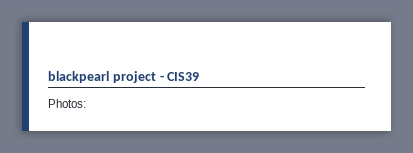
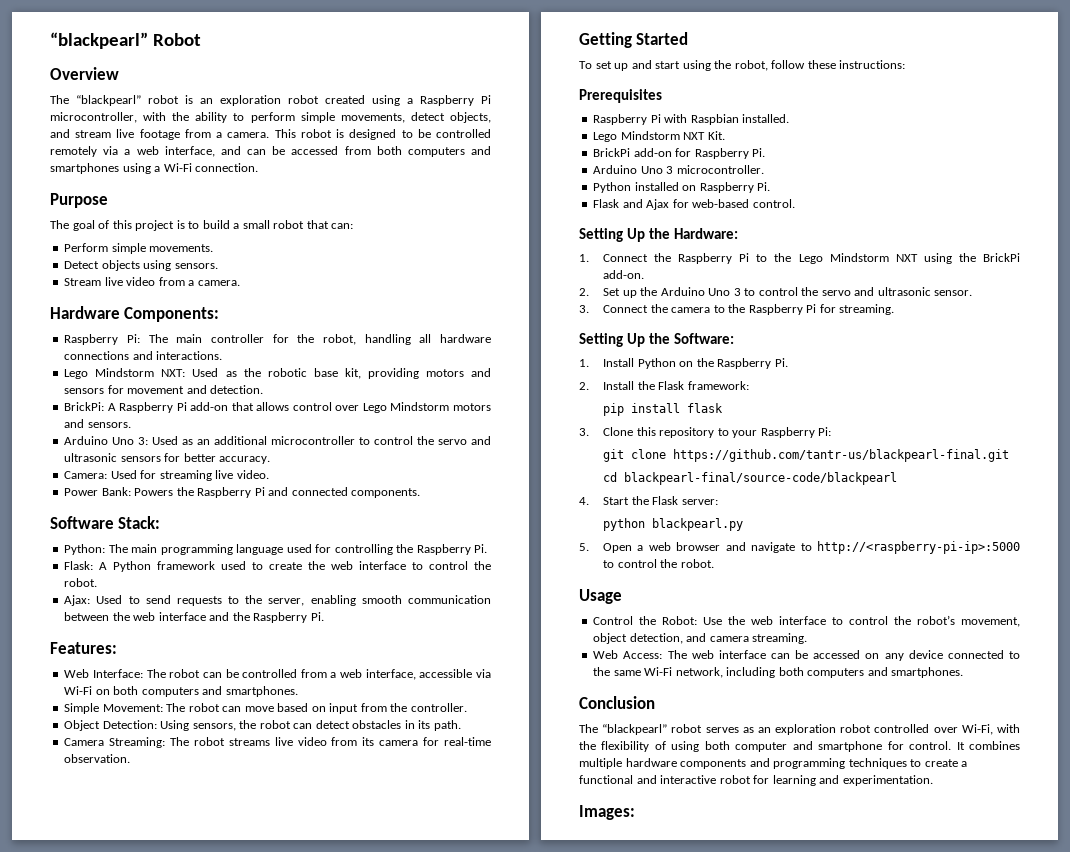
[48,71,200,83] [48,99,86,108] blackpearl project - CIS39 // Photos: -> [50,32,201,49] [50,67,119,80] [50,95,491,106] [50,112,491,123] [50,129,491,140] [50,146,492,157] [50,163,259,174] [50,193,108,208] [50,220,354,231] [64,243,214,254] [64,260,218,271] [64,277,240,286] [50,306,220,322] [64,334,491,345] [64,351,223,360] [64,368,491,379] [64,385,264,394] [64,402,491,413] [64,419,131,428] [64,436,492,445] [64,453,271,464] [64,470,269,481] [64,487,421,498] [50,516,161,529] [64,544,488,555] [64,561,492,572] [64,578,98,587] [64,595,491,606] [64,612,324,623] [50,642,117,654] [64,669,491,680] [64,686,298,697] [64,703,467,714] [64,720,461,731] [64,737,491,748] [64,754,131,763] [579,32,689,48] [579,60,906,71] [579,89,662,103] [593,114,790,125] [593,131,725,142] [593,148,766,159] [593,165,764,174] [593,182,771,193] [593,199,795,210] [579,228,738,242] [579,253,1020,264] [603,270,645,279] [579,287,973,298] [579,304,895,315] [579,333,734,347] [579,358,788,369] [579,381,749,390] [603,403,724,416] [579,427,832,438] [603,449,1010,462] [603,472,898,485] [579,496,718,505] [603,518,744,531] [579,541,1020,554] [603,559,714,568] [579,589,622,604] [593,615,1020,627] [593,633,808,644] [593,650,1020,661] [593,667,964,678] [579,696,655,709] [579,724,1020,735] [579,741,1020,752] [579,758,968,769] [579,775,933,786] [579,805,635,820] “blackpearl” Robot // Overview // The “blackpearl” robot is an exploration robot created using a Raspberry Pi microcontroller, with the ability to perform simple movements, detect objects, and stream live footage from a camera. This robot is designed to be controlled remotely via a web interface, and can be accessed from both computers and smartphones using a Wi-Fi connection. // Purpose // The goal of this project is to build a small robot that can: // Perform simple movements. // Detect objects using sensors. // Stream live video from a camera. // Hardware Components: // Raspberry Pi: The main controller for the robot, handling all hardware connections and interactions. // Lego Mindstorm NXT: Used as the robotic base kit, providing motors and sensors for movement and detection. // BrickPi: A Raspberry Pi add-on that allows control over Lego Mindstorm motors and sensors. // Arduino Uno 3: Used as an additional microcontroller to control the servo and ultrasonic sensors for better accuracy. // Camera: Used for streaming live video. // Power Bank: Powers the Raspberry Pi and connected components. // Software Stack: // Python: The main programming language used for controlling the Raspberry Pi. // Flask: A Python framework used to create the web interface to control the robot. // Ajax: Used to send requests to the server, enabling smooth communication between the web interface and the Raspberry Pi. // Features: // Web Interface: The robot can be controlled from a web interface, accessible via Wi-Fi on both computers and smartphones. // Simple Movement: The robot can move based on input from the controller. // Object Detection: Using sensors, the robot can detect obstacles in its path. // Camera Streaming: The robot streams live video from its camera for real-time observation. // Getting Started // To set up and start using the robot, follow these instructions: // Prerequisites // Raspberry Pi with Raspbian installed. // Lego Mindstorm NXT Kit. // BrickPi add-on for Raspberry Pi. // Arduino Uno 3 microcontroller. // Python installed on Raspberry Pi. // Flask and Ajax for web-based control. // Setting Up the Hardware: // 1. Connect the Raspberry Pi to the Lego Mindstorm NXT using the BrickPi add-on. // 2. Set up the Arduino Uno 3 to control the servo and ultrasonic sensor. // 3. Connect the camera to the Raspberry Pi for streaming. // Setting Up the Software: // 1. Install Python on the Raspberry Pi. // 2. Install the Flask framework: // pip install flask // 3. Clone this repository to your Raspberry Pi: // git clone https://github.com/tantr-us/blackpearl-final.git // cd blackpearl-final/source-code/blackpearl // 4. Start the Flask server: // python blackpearl.py // 5. Open a web browser and navigate to http://<raspberry-pi-ip>:5000 to control the robot. // Usage // Control the Robot: Use the web interface to control the robot’s movement, object detection, and camera streaming. // Web Access: The web interface can be accessed on any device connected to the same Wi-Fi network, including both computers and smartphones. // Conclusion // The “blackpearl” robot serves as an exploration robot controlled over Wi-Fi, with the flexibility of using both computer and smartphone for control. It combines multiple hardware components and programming techniques to create a functional and interactive robot for learning and experimentation. // Images:

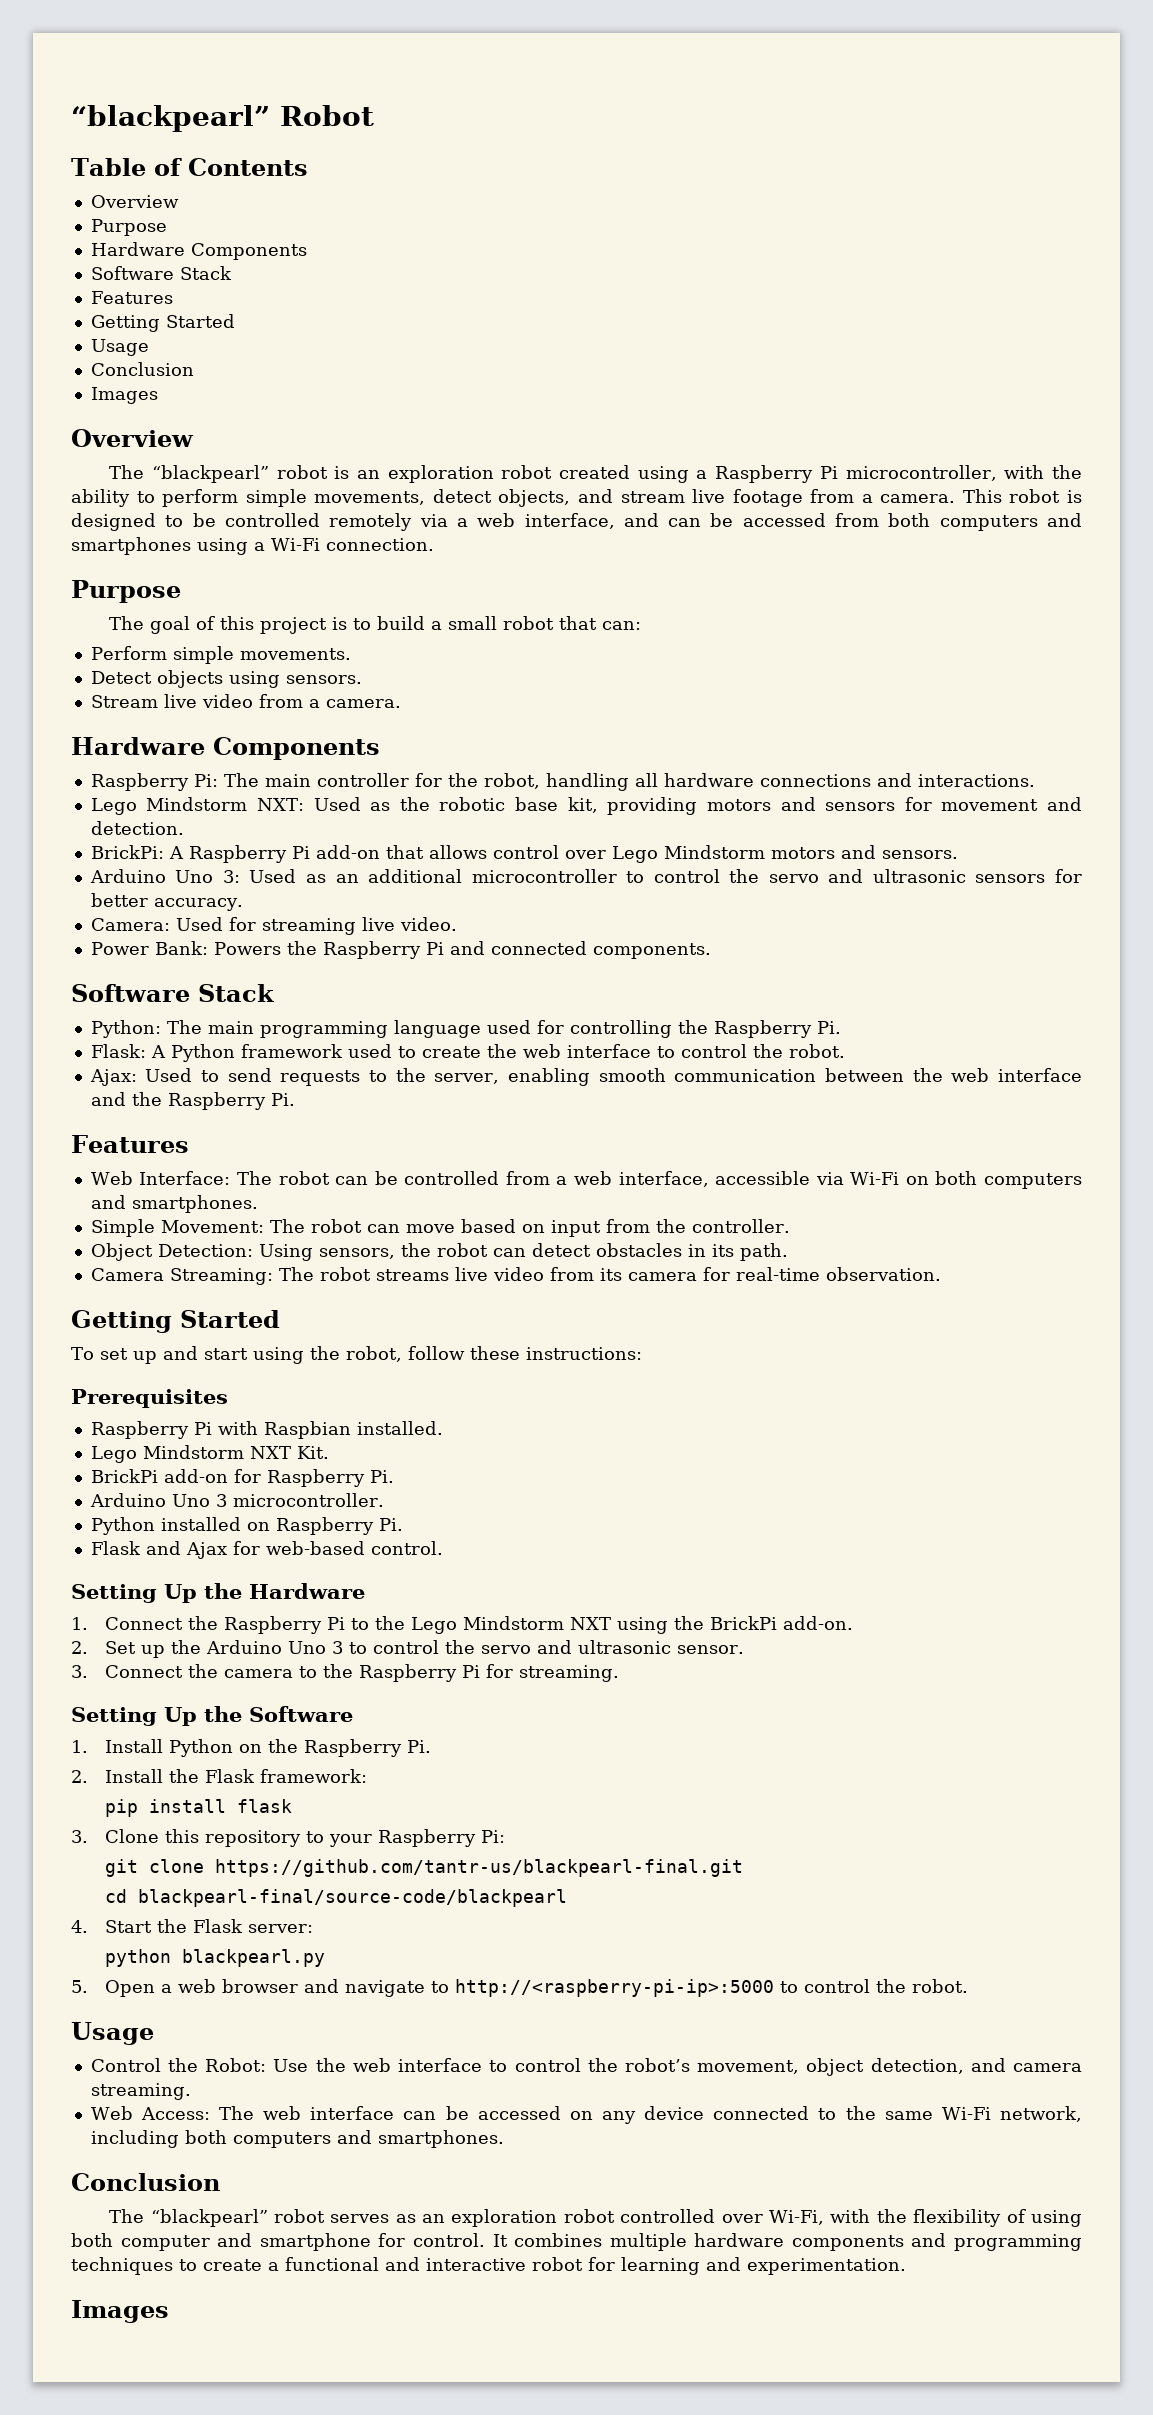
(201, 39) none -> [71,158,308,176] [90,195,179,208] [90,219,167,236] [90,242,307,260] [90,266,232,280] [90,291,173,304] [90,314,235,332] [90,339,149,356] [90,362,194,376] [90,387,158,404] // Table of Contents // Overview // Purpose // Hardware Components // Software Stack // Features // Getting Started // Usage // Conclusion // Images
[124,307,220,322] Components: -> [213,737,380,760] Components
[118,516,161,529] Stack: -> [198,984,275,1002] Stack
[50,642,117,654] Features: -> [71,1135,189,1153] Features
[673,228,738,239] Hardware: -> [249,1583,365,1599] Hardware
[673,333,734,344] Software: -> [249,1706,353,1722] Software
[579,805,635,820] Images: -> [71,2300,169,2323] Images

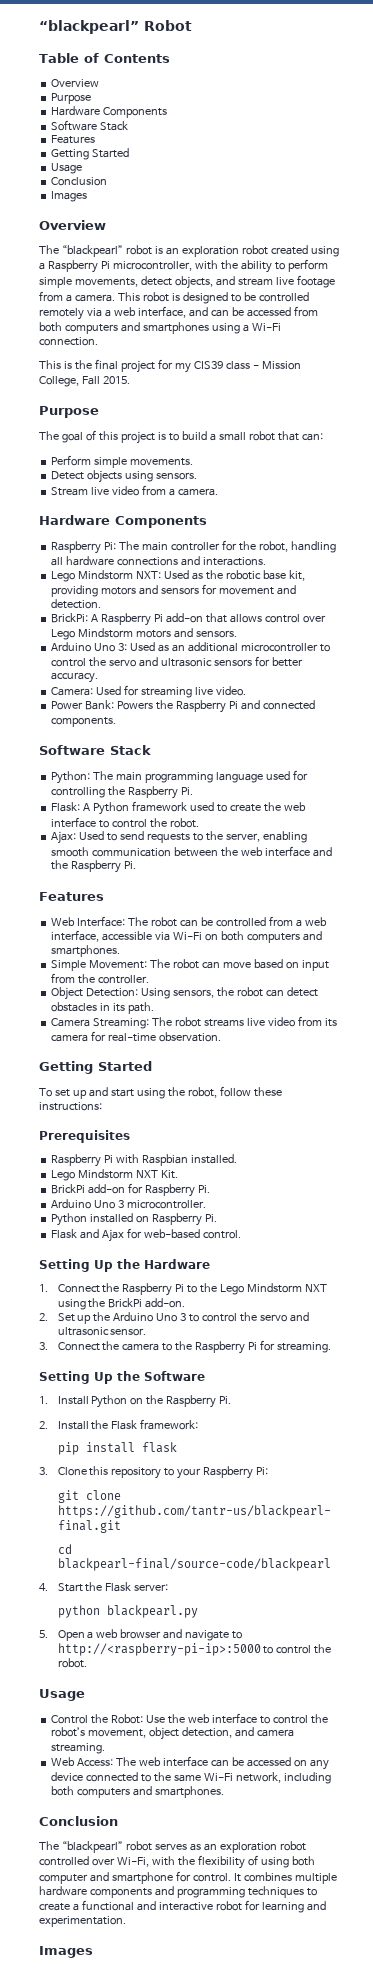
(434, 544) none -> [39,359,301,373] [39,376,130,387] // This is the final project for my CIS39 class - Mission College, Fall 2015.

